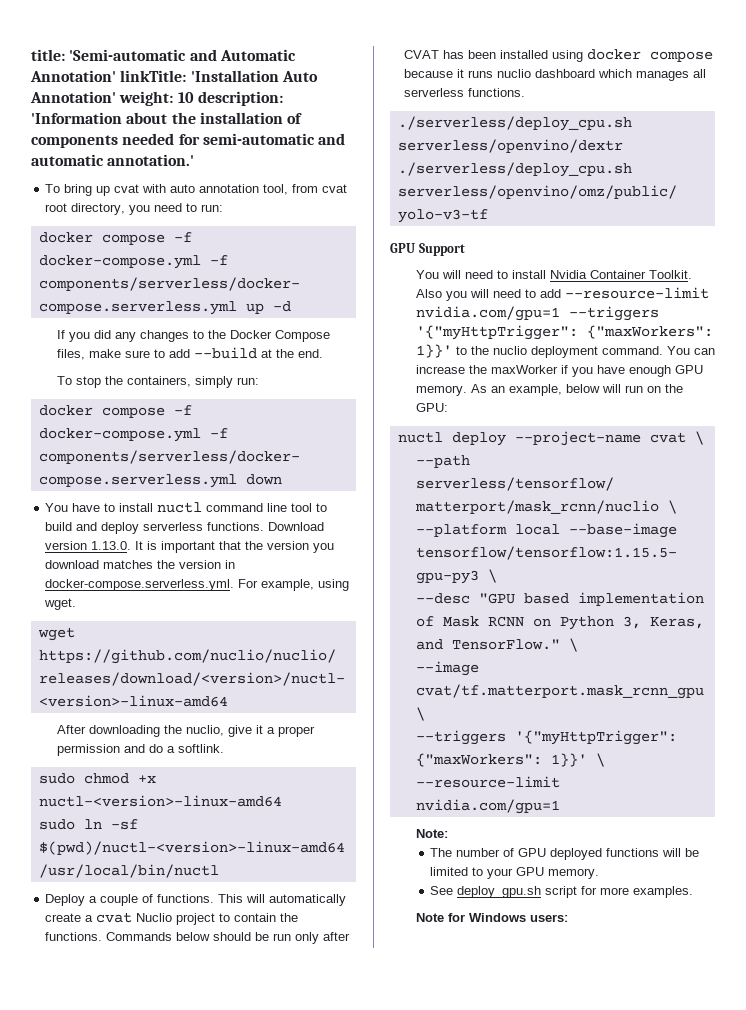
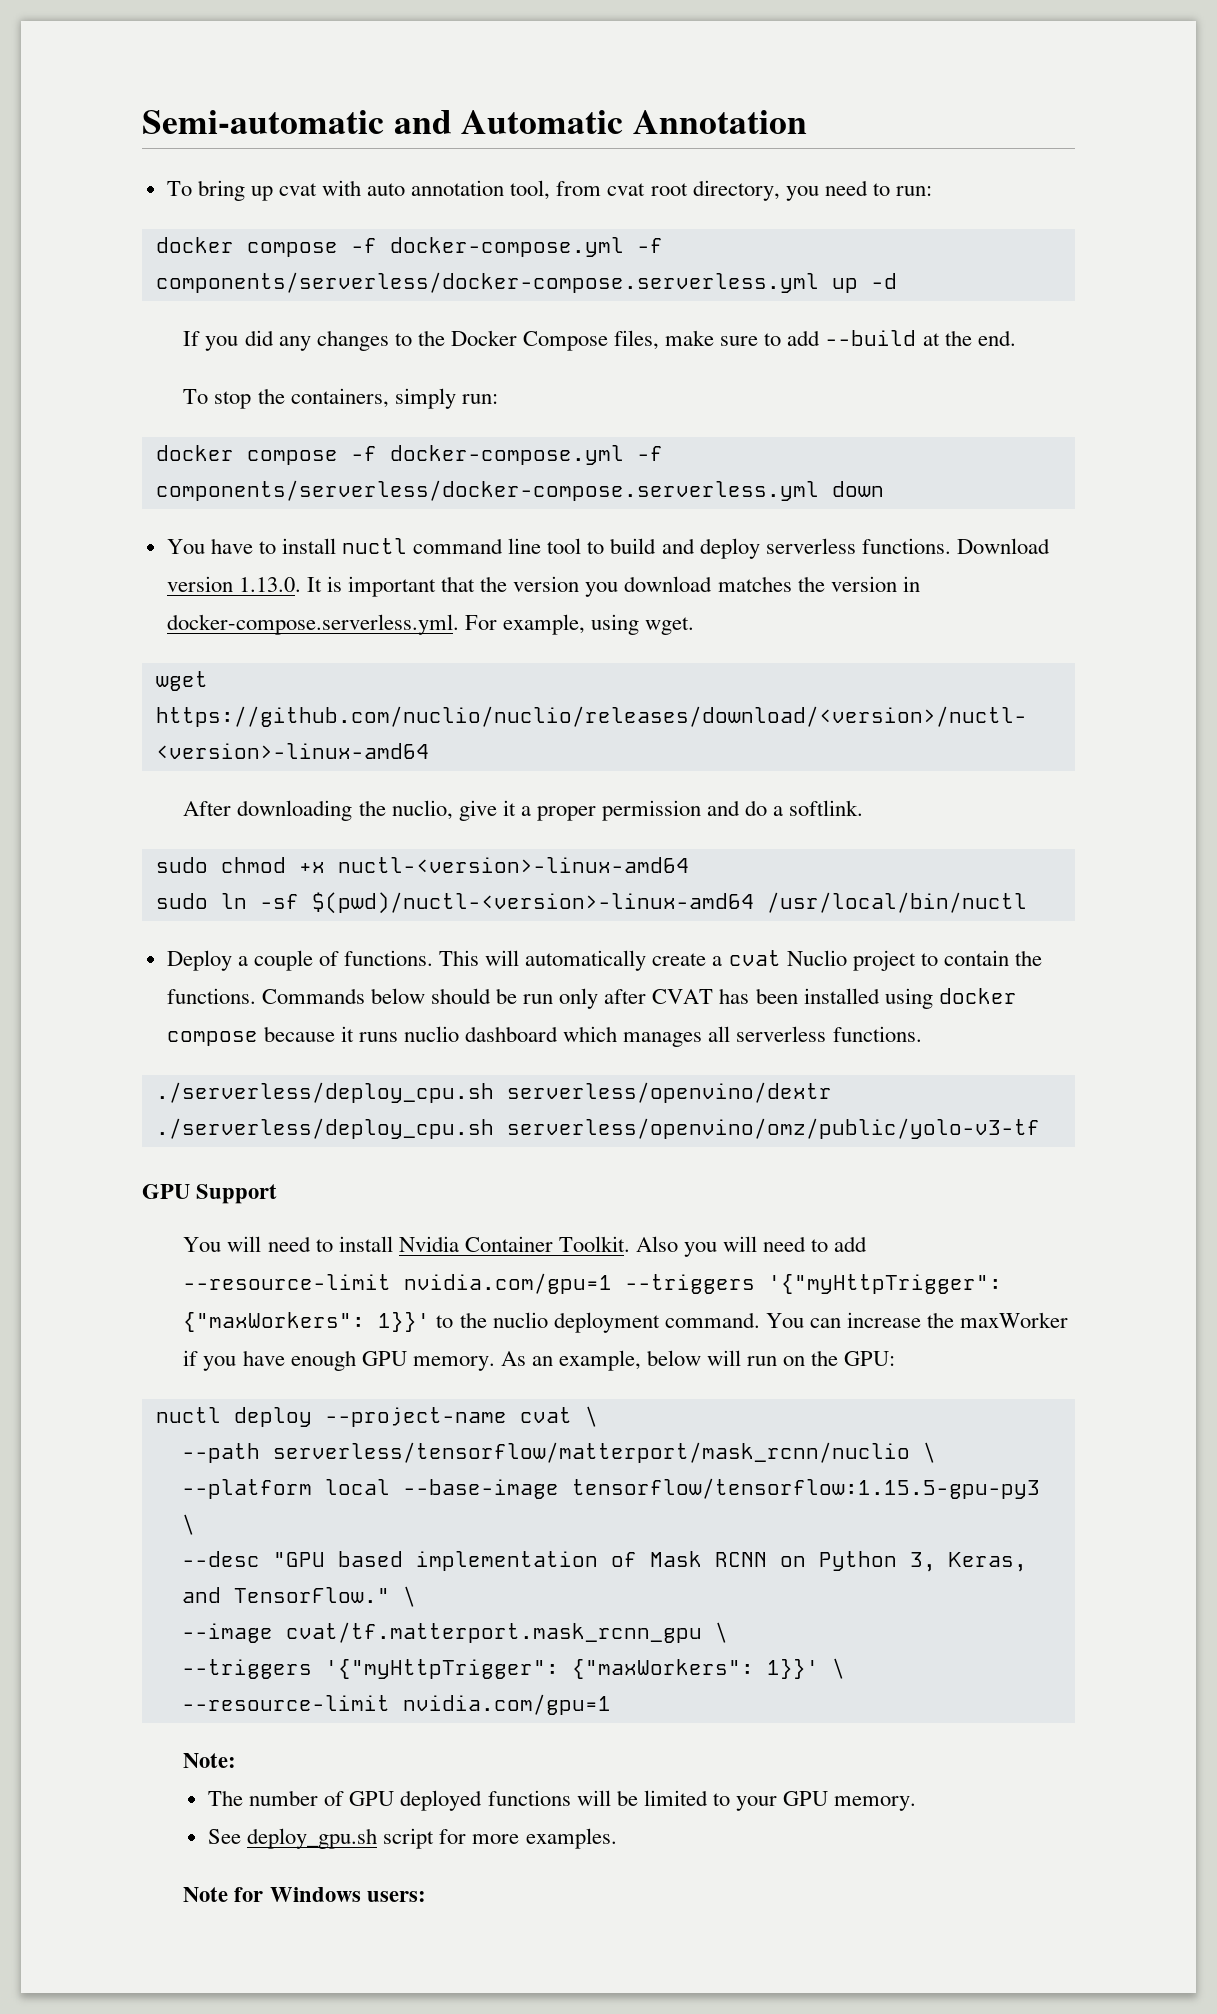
[31,49,296,61] [30,70,318,82] [30,91,283,106] [31,112,303,124] [31,133,346,148] [31,154,195,166] title: 'Semi-automatic and Automatic Annotation' linkTitle: 'Installation Auto Annotation' weight: 10 description: 'Information about the installation of components needed for semi-automatic and automatic annotation.' -> [142,110,807,134] Semi-automatic and Automatic Annotation

